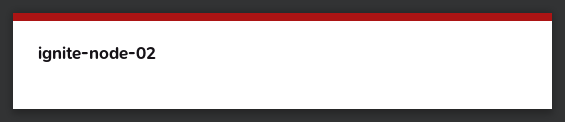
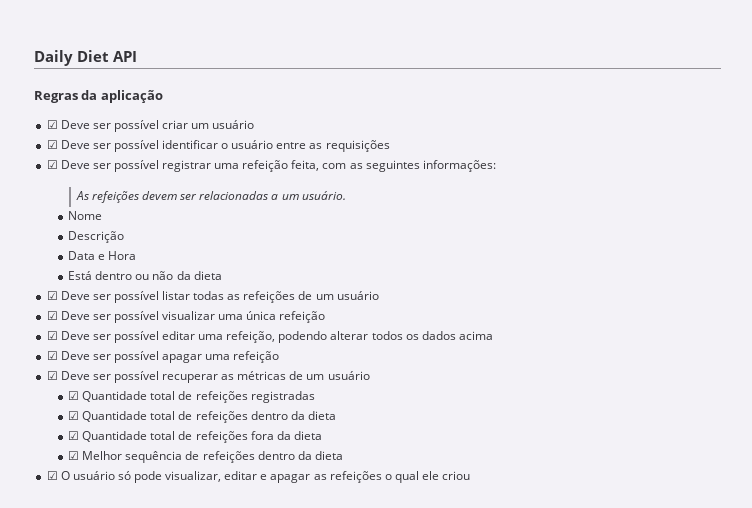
[38,46,156,62] ignite-node-02 -> [34,50,137,66] [34,90,163,103] [46,120,255,132] [46,140,390,152] [46,160,496,172] [75,191,346,203] [68,211,103,220] [68,231,125,243] [68,251,137,260] [68,271,222,280] [46,291,379,303] [46,311,326,323] [46,331,493,343] [46,351,280,363] [46,371,370,383] [68,391,315,403] [68,411,336,423] [68,431,322,443] [68,451,343,463] [46,471,471,483] Daily Diet API // Regras da aplicação // ☑ Deve ser possível criar um usuário // ☑ Deve ser possível identificar o usuário entre as requisições // ☑ Deve ser possível registrar uma refeição feita, com as seguintes informações: // As refeições devem ser relacionadas a um usuário. // Nome // Descrição // Data e Hora // Está dentro ou não da dieta // ☑ Deve ser possível listar todas as refeições de um usuário // ☑ Deve ser possível visualizar uma única refeição // ☑ Deve ser possível editar uma refeição, podendo alterar todos os dados acima // ☑ Deve ser possível apagar uma refeição // ☑ Deve ser possível recuperar as métricas de um usuário // ☑ Quantidade total de refeições registradas // ☑ Quantidade total de refeições dentro da dieta // ☑ Quantidade total de refeições fora da dieta // ☑ Melhor sequência de refeições dentro da dieta // ☑ O usuário só pode visualizar, editar e apagar as refeições o qual ele criou

